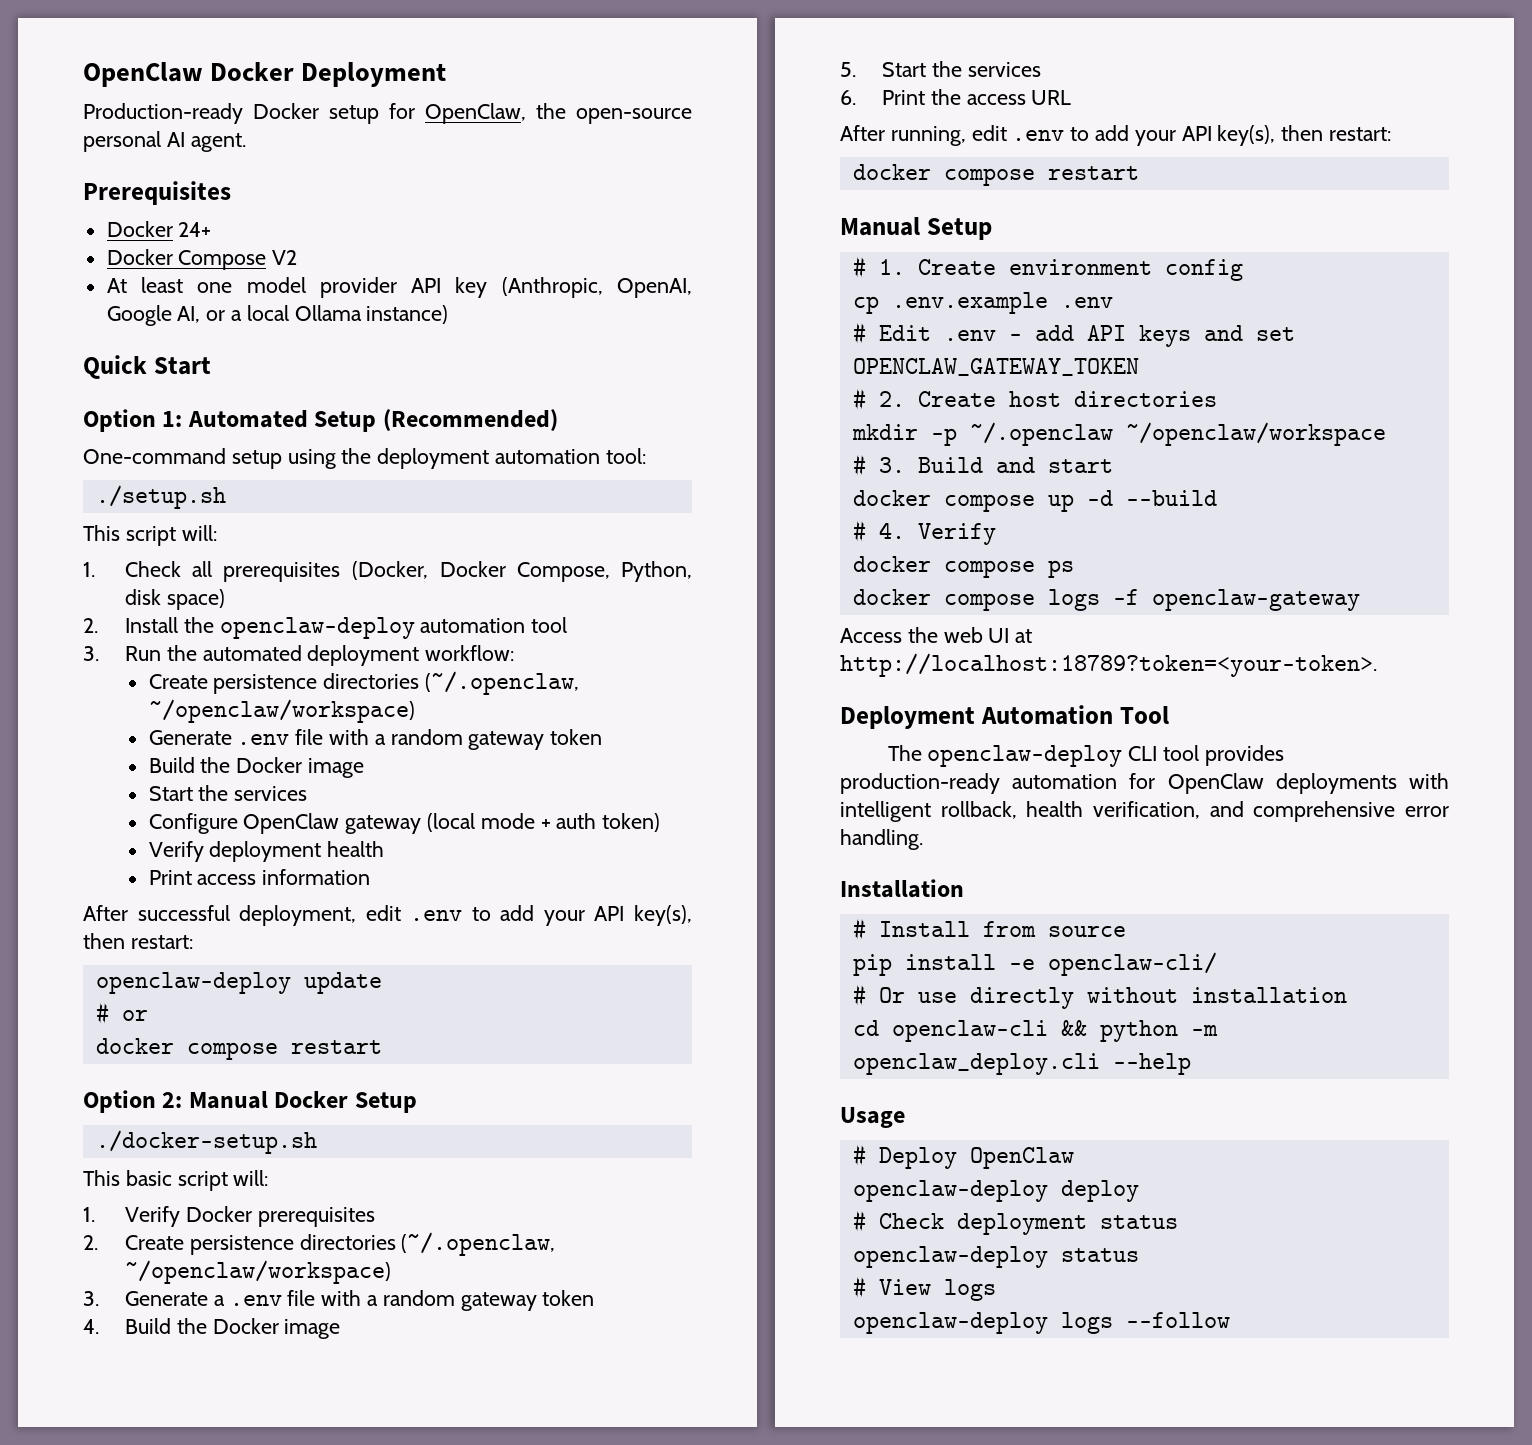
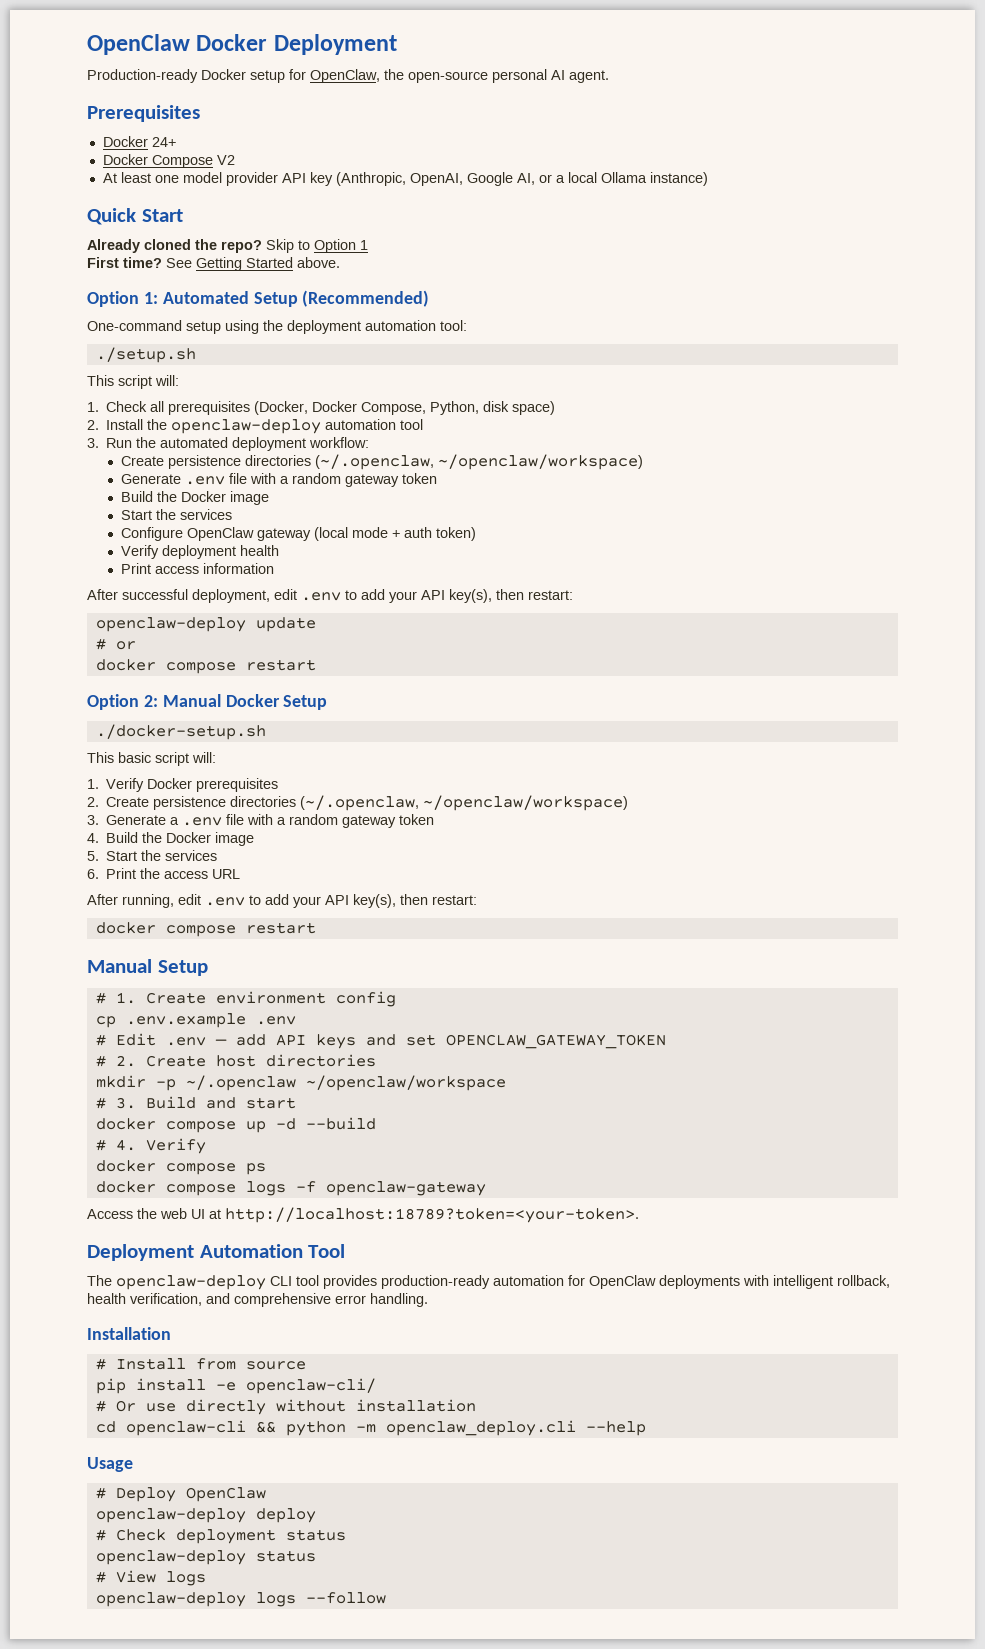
(211, 366) none -> [87,239,368,253] [87,257,340,271] // Already cloned the repo? Skip to Option 1 // First time? See Getting Started above.

